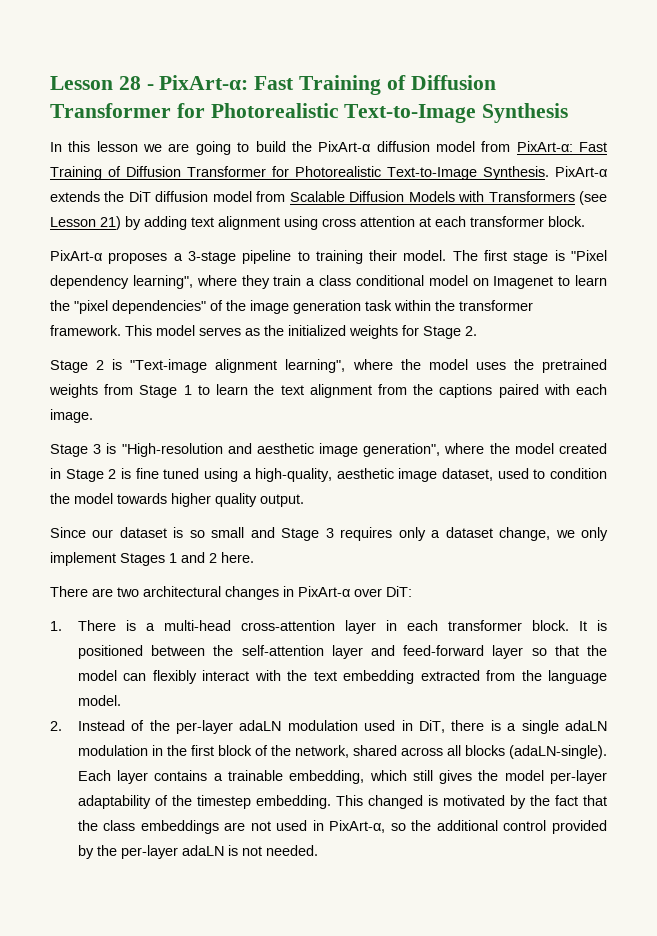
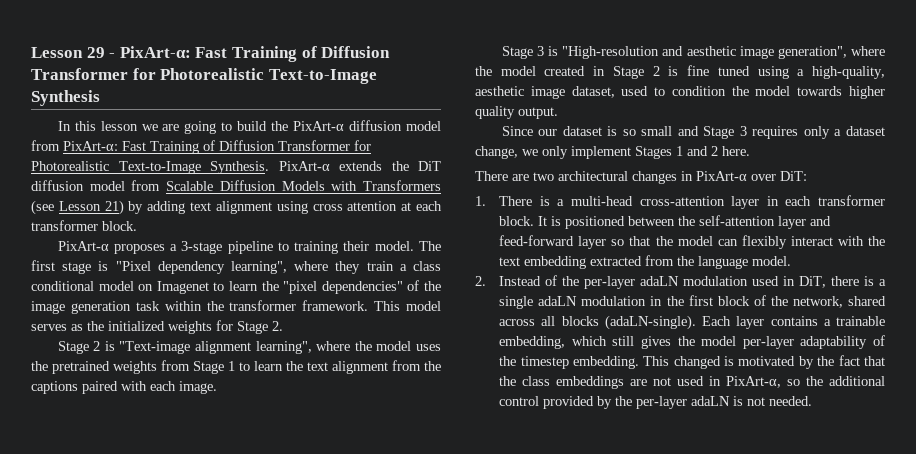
[50,76,141,90] Lesson 28 -> [31,47,105,58] Lesson 29

